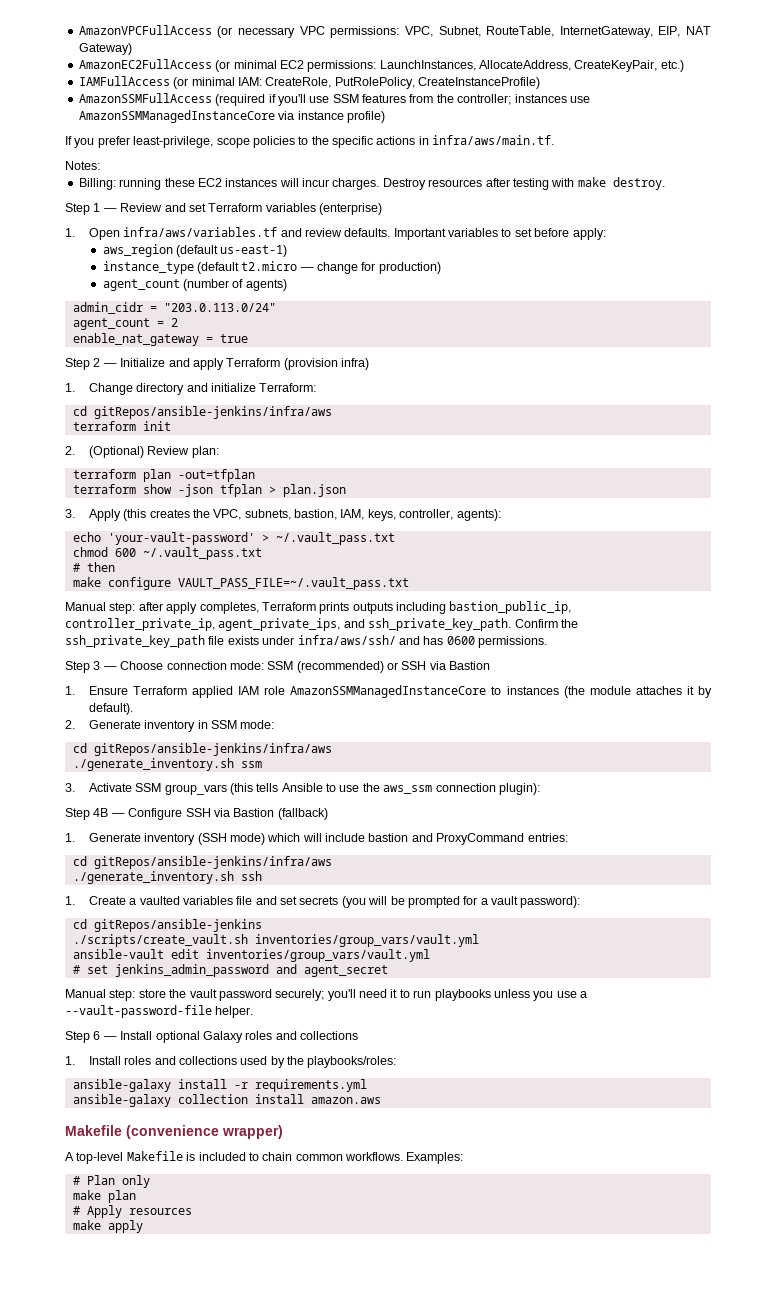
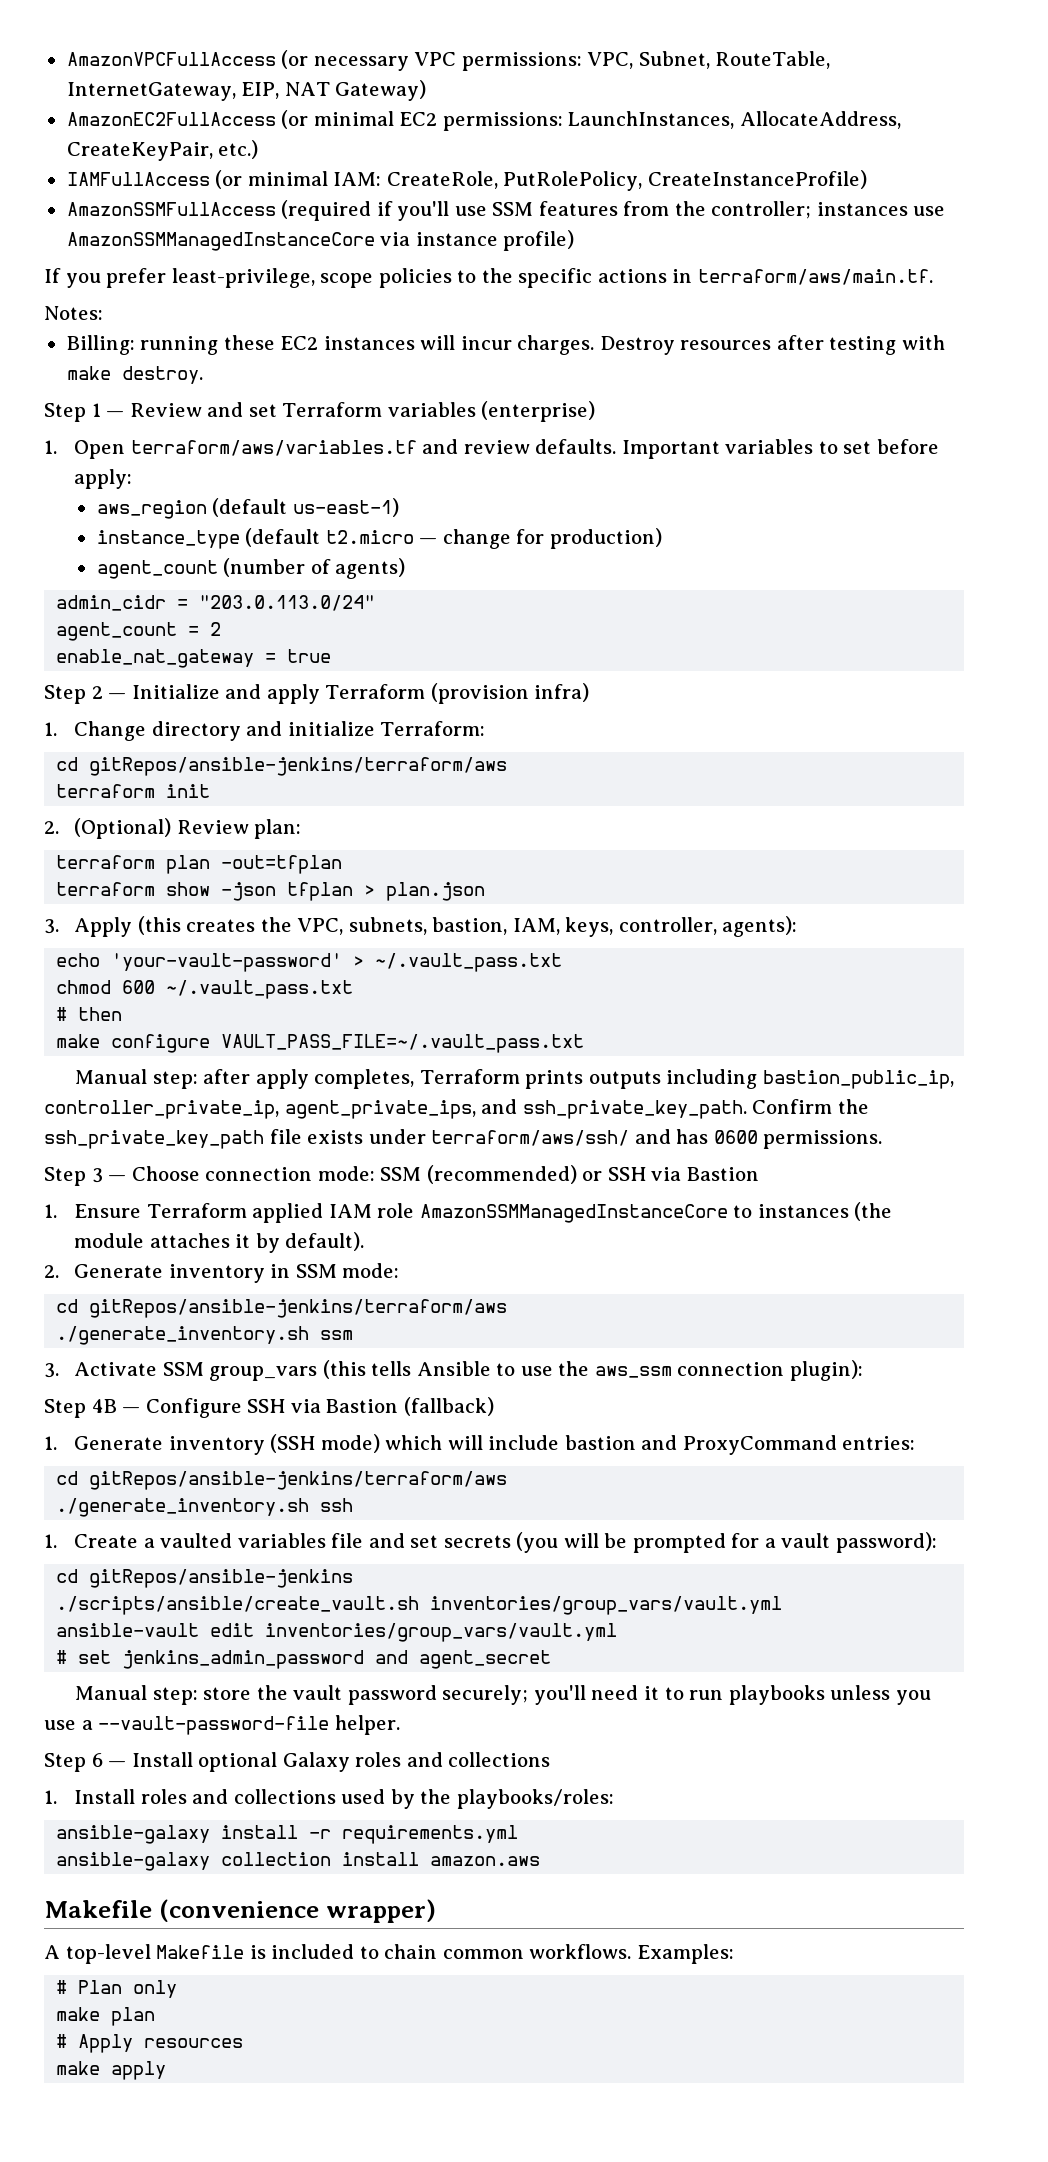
[432,135,555,145] infra/aws/main.tf. -> [697,269,933,285] terraform/aws/main.tf.
[123,227,278,237] infra/aws/variables.tf -> [130,440,417,456] terraform/aws/variables.tf
[93,406,332,419] gitRepos/ansible-jenkins/infra/aws -> [89,757,508,776] gitRepos/ansible-jenkins/terraform/aws
[297,635,396,645] infra/aws/ssh/ -> [431,1130,630,1146] terraform/aws/ssh/
[93,743,332,756] gitRepos/ansible-jenkins/infra/aws -> [89,1299,508,1318] gitRepos/ansible-jenkins/terraform/aws
[93,856,332,869] gitRepos/ansible-jenkins/infra/aws -> [89,1471,508,1490] gitRepos/ansible-jenkins/terraform/aws
[72,934,248,947] ./scripts/create_vault.sh -> [56,1596,420,1615] ./scripts/ansible/create_vault.sh

